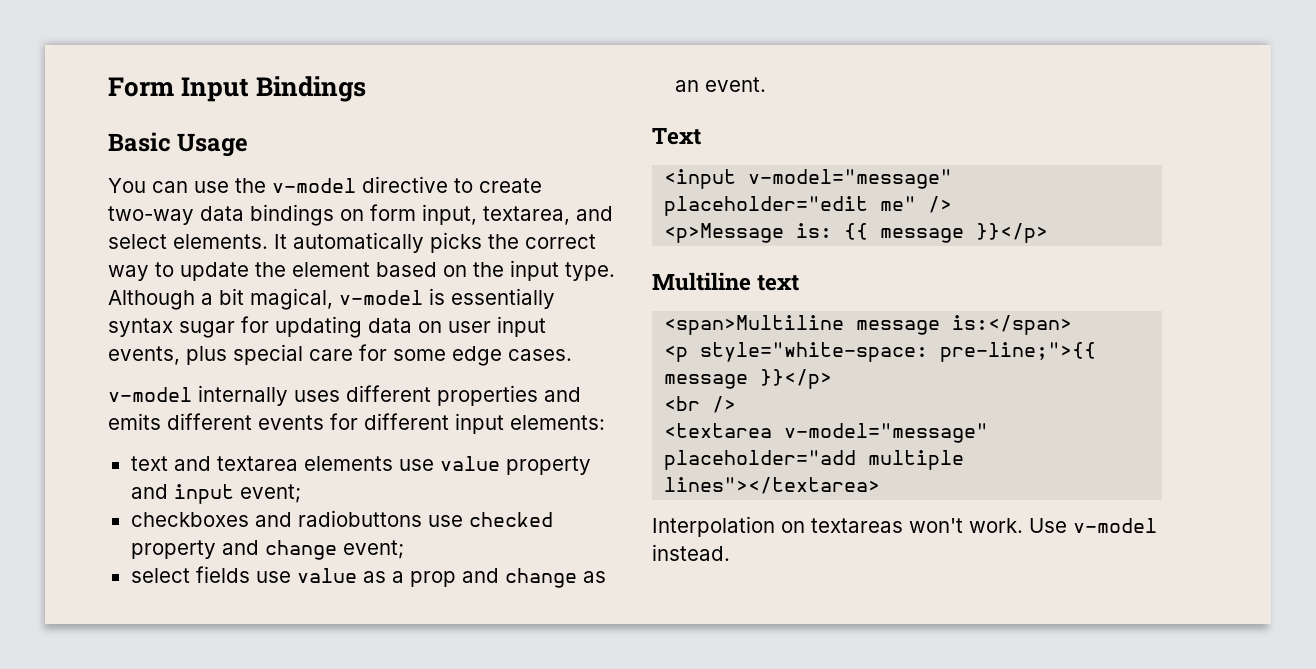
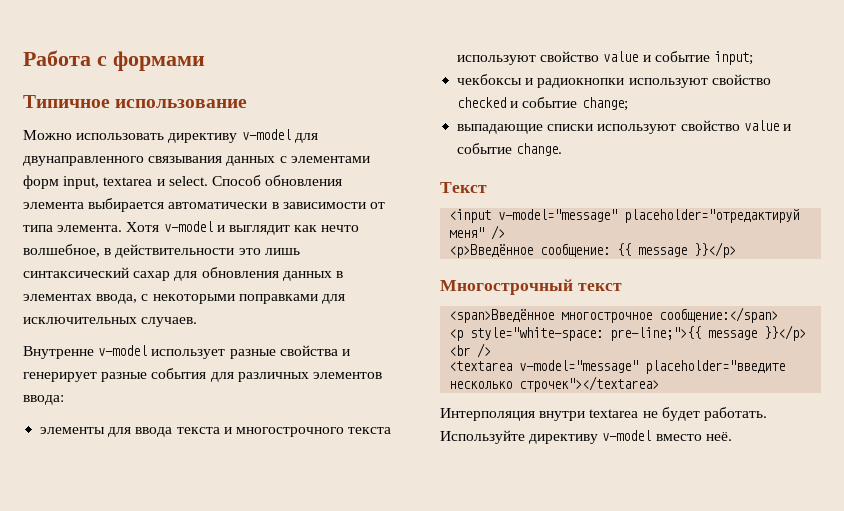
[108,76,367,102] [108,132,249,157] [108,176,542,193] [108,204,613,226] [108,232,596,253] [108,260,615,281] [108,288,555,310] [108,316,546,338] [108,344,572,366] [108,385,581,406] [108,413,605,434] [130,456,591,475] [130,484,301,504] [130,510,553,527] [130,540,404,560] [130,566,606,588] [674,77,766,92] [652,128,701,145] Form Input Bindings // Basic Usage // You can use the v-model directive to create two-way data bindings on form input, textarea, and select elements. It automatically picks the correct way to update the element based on the input type. Although a bit magical, v-model is essentially syntax sugar for updating data on user input events, plus special care for some edge cases. // v-model internally uses different properties and emits different events for different input elements: // text and textarea elements use value property and input event; // checkboxes and radiobuttons use checked property and change event; // select fields use value as a prop and change as an event. // Text -> [23,50,205,71] [23,95,248,108] [23,129,318,143] [23,156,370,166] [23,175,343,189] [23,198,385,212] [23,221,360,235] [23,244,300,258] [23,267,343,281] [23,294,345,304] [23,317,198,327] [23,345,350,359] [23,368,382,382] [23,395,64,405] [40,427,392,437] [457,51,753,65] [457,74,771,88] [457,97,628,111] [457,120,791,134] [457,143,563,156] [440,182,487,193] Работа с формами // Типичное использование // Можно использовать директиву v-model для двунаправленного связывания данных с элементами форм input, textarea и select. Способ обновления элемента выбирается автоматически в зависимости от типа элемента. Хотя v-model и выглядит как нечто волшебное, в действительности это лишь синтаксический сахар для обновления данных в элементах ввода, с некоторыми поправками для исключительных случаев. // Внутренне v-model использует разные свойства и генерирует разные события для различных элементов ввода: // элементы для ввода текста и многострочного текста используют свойство value и событие input; // чекбоксы и радиокнопки используют свойство checked и событие change; // выпадающие списки используют свойство value и событие change. // Текст
[664,196,953,216] [664,223,833,243] placeholder="edit me" /> // <p>Message is: -> [624,209,800,223] [449,225,506,240] [449,243,611,258] placeholder="отредактируй меня" /> // <p>Введённое сообщение:
[652,272,800,291] [664,315,1073,335] Multiline text // <span>Multiline message is:</span> -> [440,279,622,295] [449,307,779,323] Многострочный текст // <span>Введённое многострочное сообщение:</span>
[664,450,965,470] [664,477,881,494] [652,516,1157,537] [652,544,730,561] placeholder="add multiple lines"></textarea> // Interpolation on textareas won't work. Use v-model instead. -> [645,360,786,374] [449,376,660,392] [440,407,767,421] [440,430,732,444] placeholder="введите несколько строчек"></textarea> // Интерполяция внутри textarea не будет работать. Используйте директиву v-model вместо неё.

